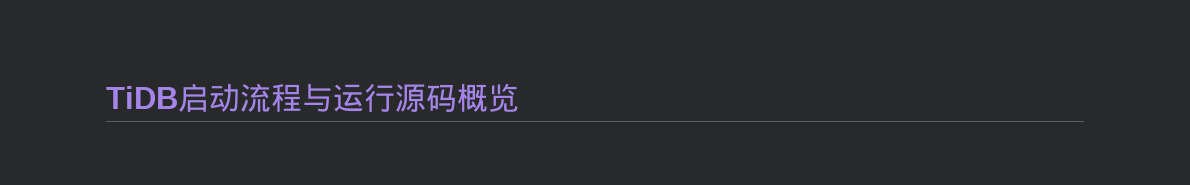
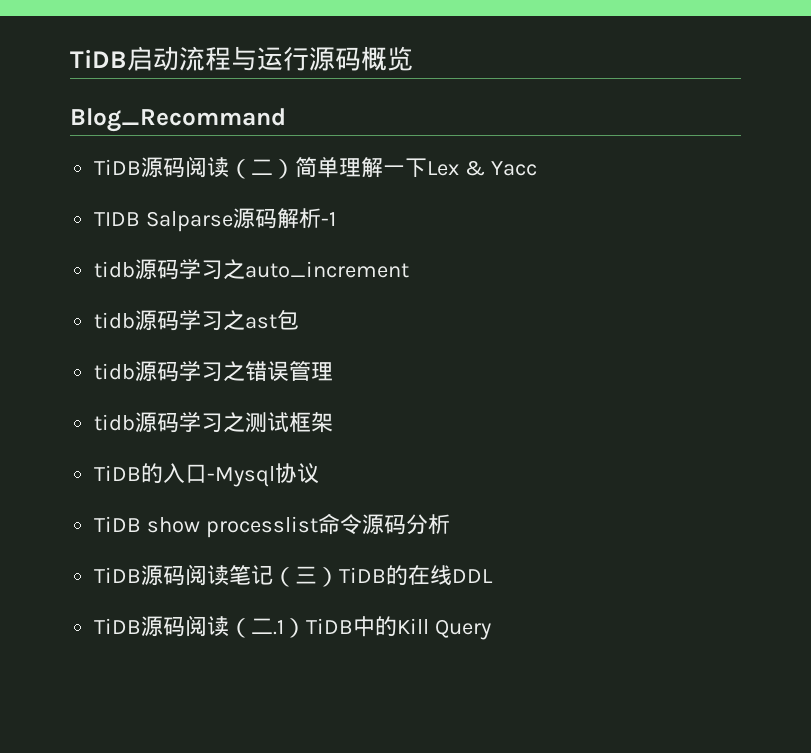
(519, 97) none -> [70,108,286,132] [94,156,538,179] [94,208,337,232] [94,259,410,280] [94,310,300,331] [94,361,334,382] [94,412,334,433] [94,463,320,487] [94,513,451,538] [94,564,494,587] [94,615,492,640] // Blog_Recommand // TiDB源码阅读（二）简单理解一下Lex & Yacc // TIDB Salparse源码解析-1 // tidb源码学习之auto_increment // tidb源码学习之ast包 // tidb源码学习之错误管理 // tidb源码学习之测试框架 // TiDB的入口-Mysql协议 // TiDB show processlist命令源码分析 // TiDB源码阅读笔记（三）TiDB的在线DDL // TiDB源码阅读（二.1）TiDB中的Kill Query

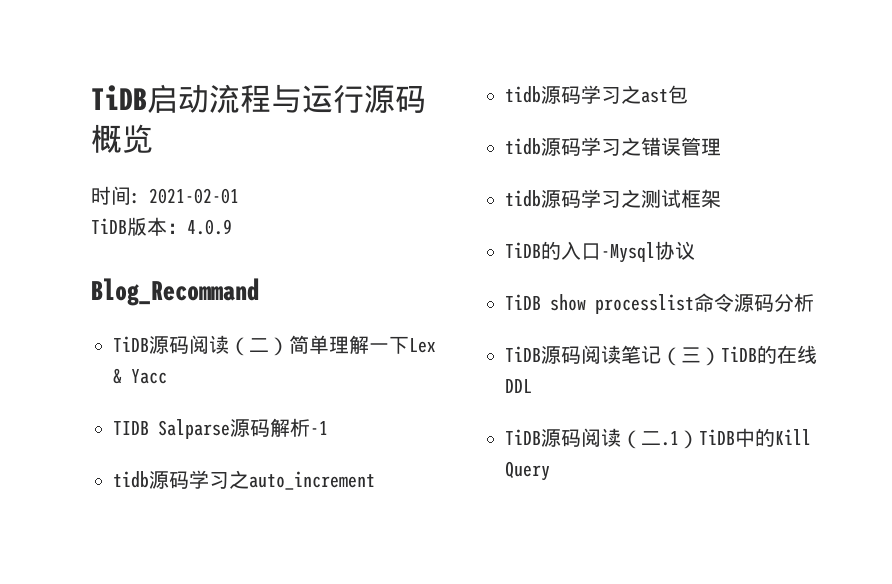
(413, 58) none -> [91,186,239,205] [91,217,232,236] // 时间: 2021-02-01 // TiDB版本：4.0.9

